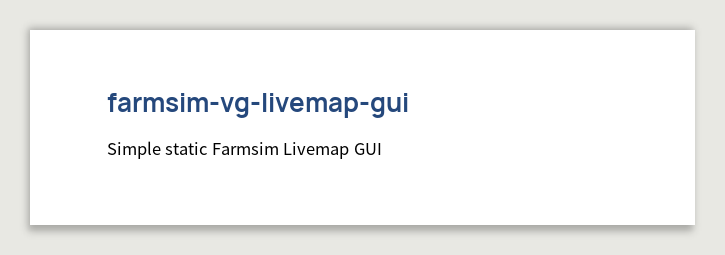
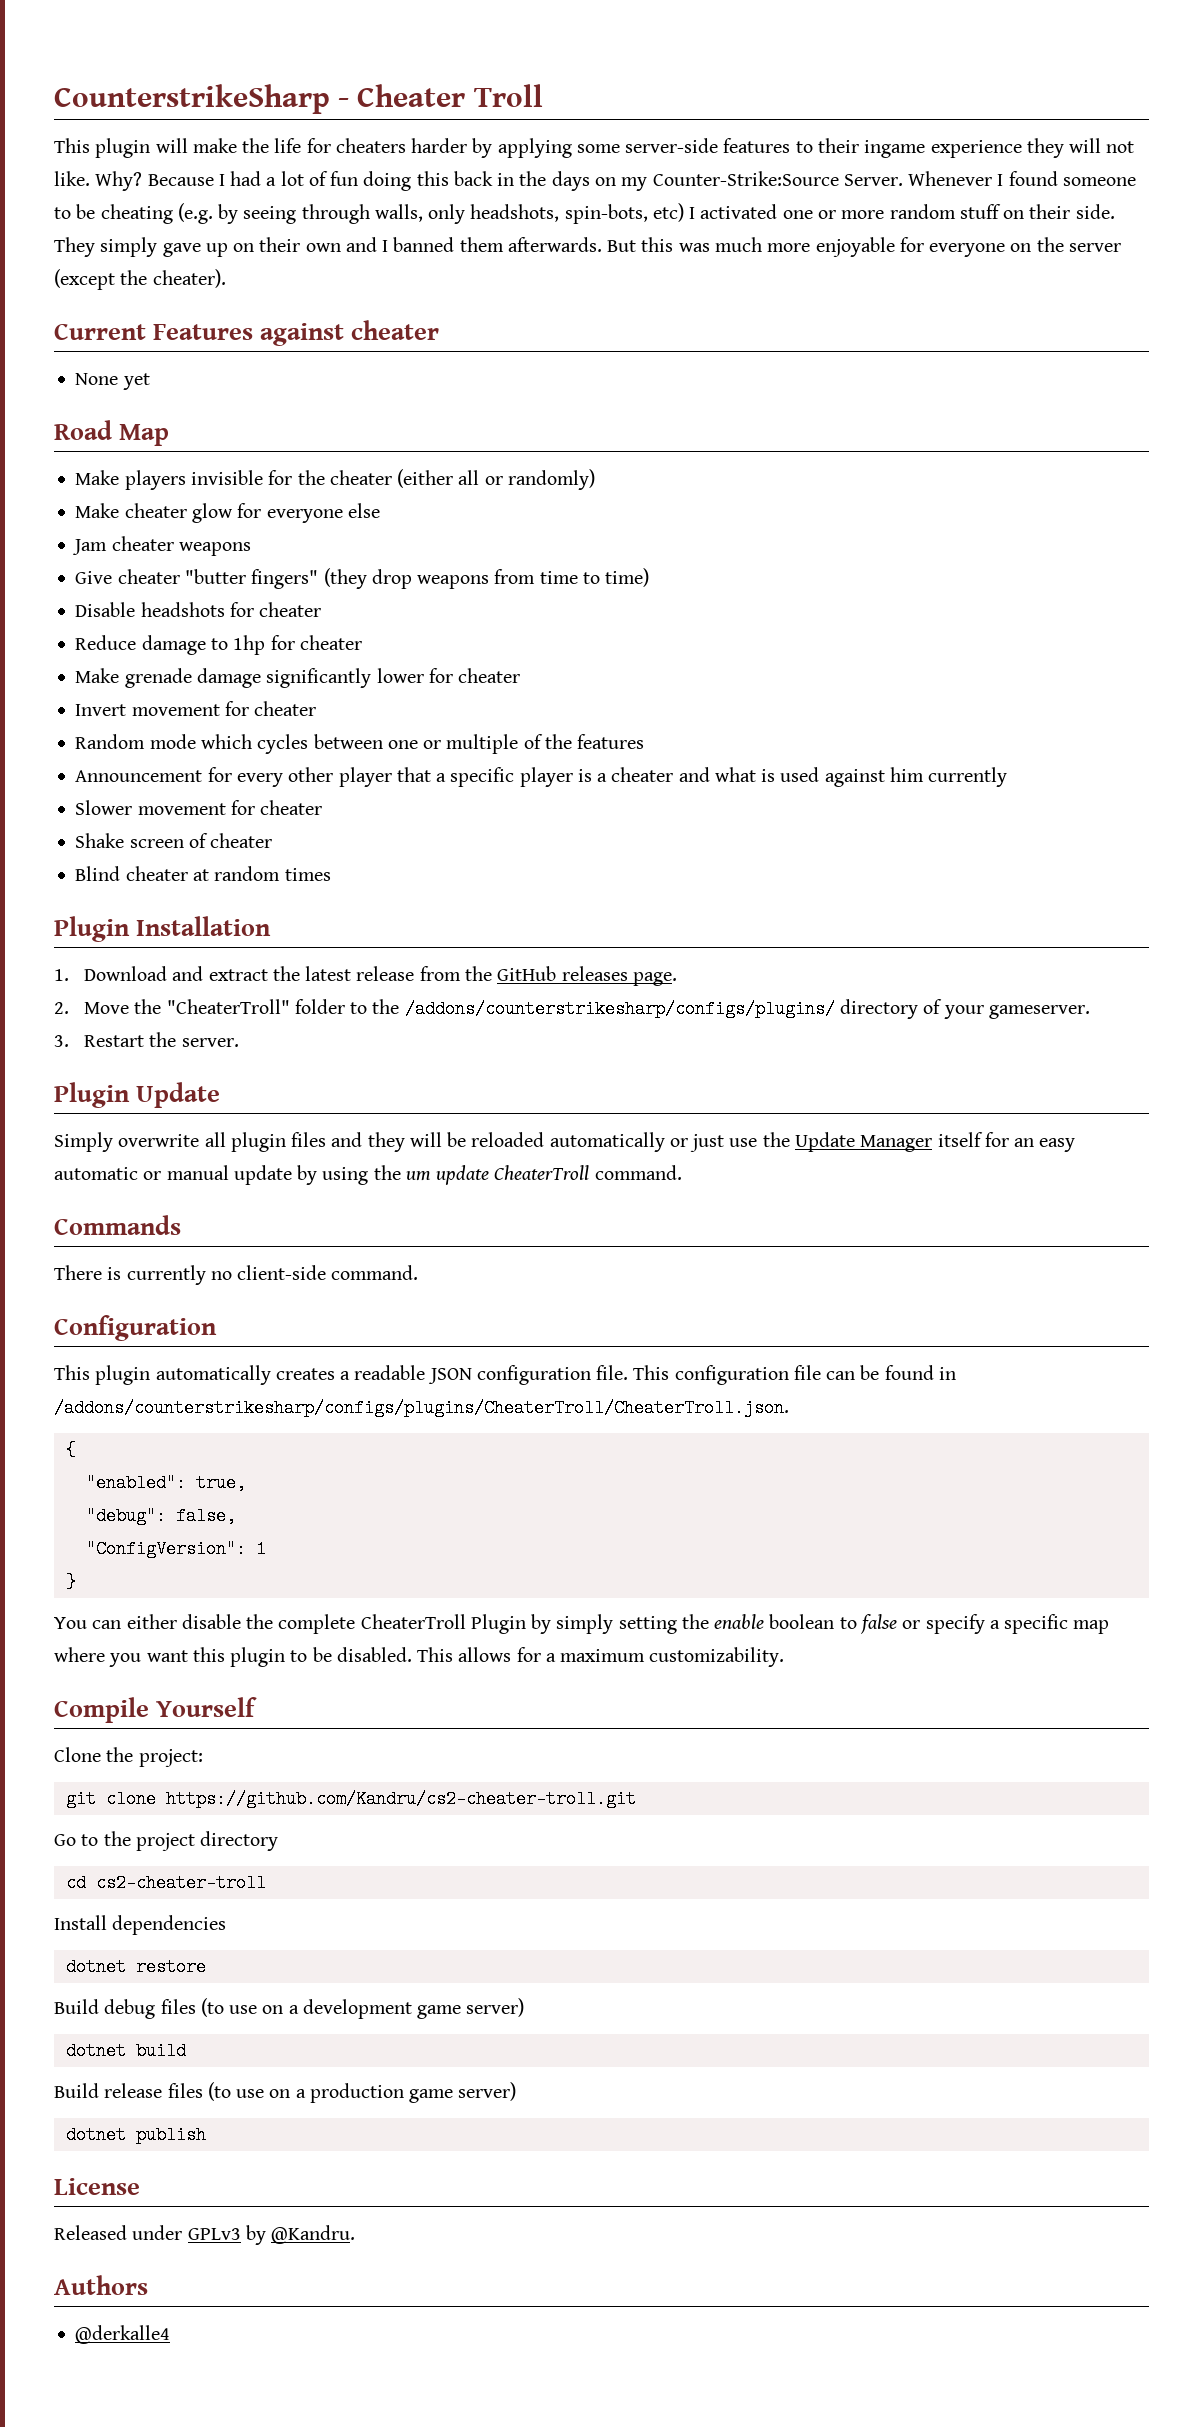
[107,93,409,118] [107,141,382,159] farmsim-vg-livemap-gui // Simple static Farmsim Livemap GUI -> [54,84,543,114] [54,138,1135,158] [54,171,1136,191] [54,203,1115,224] [54,237,1121,257] [54,269,226,290] [54,320,440,346] [75,373,150,390] [54,420,170,446] [75,469,595,490] [75,503,380,523] [72,536,251,556] [75,568,650,589] [75,602,322,617] [75,635,362,655] [75,668,521,688] [75,701,317,716] [75,734,645,754] [75,767,1008,787] [75,800,323,815] [75,833,273,848] [75,866,331,881] [54,916,272,942] [54,966,677,986] [54,999,1090,1019] [54,1032,239,1047] [54,1082,221,1108] [54,1132,1076,1152] [54,1165,682,1185] [54,1215,181,1235] [54,1265,419,1285] [54,1315,217,1341] [54,1365,956,1385] [54,1399,789,1417] [65,1441,76,1459] [85,1474,246,1492] [85,1507,236,1525] [85,1540,266,1558] [65,1573,76,1591] [54,1614,1110,1634] [54,1647,785,1667] [54,1697,258,1723] [54,1747,203,1767] [65,1790,636,1808] [54,1831,279,1851] [65,1874,266,1892] [54,1915,227,1935] [65,1958,206,1976] [54,1998,525,2019] [65,2042,186,2060] [54,2082,517,2103] [65,2126,206,2144] [54,2178,140,2195] [54,2225,356,2245] [54,2275,148,2295] [75,2325,171,2344] CounterstrikeSharp - Cheater Troll // This plugin will make the life for cheaters harder by applying some server-side features to their ingame experience they will not like. Why? Because I had a lot of fun doing this back in the days on my Counter-Strike:Source Server. Whenever I found someone to be cheating (e.g. by seeing through walls, only headshots, spin-bots, etc) I activated one or more random stuff on their side. They simply gave up on their own and I banned them afterwards. But this was much more enjoyable for everyone on the server (except the cheater). // Current Features against cheater // None yet // Road Map // Make players invisible for the cheater (either all or randomly) // Make cheater glow for everyone else // Jam cheater weapons // Give cheater "butter fingers" (they drop weapons from time to time) // Disable headshots for cheater // Reduce damage to 1hp for cheater // Make grenade damage significantly lower for cheater // Invert movement for cheater // Random mode which cycles between one or multiple of the features // Announcement for every other player that a specific player is a cheater and what is used against him currently // Slower movement for cheater // Shake screen of cheater // Blind cheater at random times // Plugin Installation // 1. Download and extract the latest release from the GitHub releases page. // 2. Move the "CheaterTroll" folder to the /addons/counterstrikesharp/configs/plugins/ directory of your gameserver. // 3. Restart the server. // Plugin Update // Simply overwrite all plugin files and they will be reloaded automatically or just use the Update Manager itself for an easy automatic or manual update by using the um update CheaterTroll command. // Commands // There is currently no client-side command. // Configuration // This plugin automatically creates a readable JSON configuration file. This configuration file can be found in /addons/counterstrikesharp/configs/plugins/CheaterTroll/CheaterTroll.json. // { // "enabled": true, // "debug": false, // "ConfigVersion": 1 // } // You can either disable the complete CheaterTroll Plugin by simply setting the enable boolean to false or specify a specific map where you want this plugin to be disabled. This allows for a maximum customizability. // Compile Yourself // Clone the project: // git clone https://github.com/Kandru/cs2-cheater-troll.git // Go to the project directory // cd cs2-cheater-troll // Install dependencies // dotnet restore // Build debug files (to use on a development game server) // dotnet build // Build release files (to use on a production game server) // dotnet publish // License // Released under GPLv3 by @Kandru. // Authors // @derkalle4

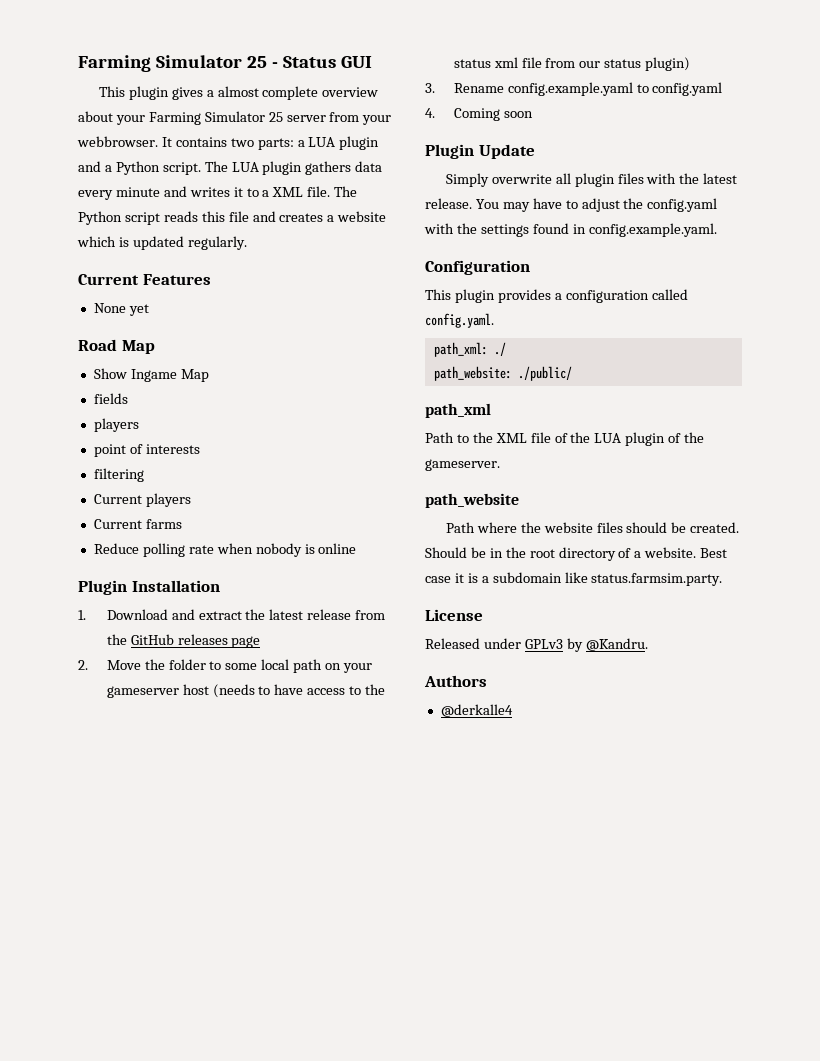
[54,84,543,114] [54,138,1135,158] [54,171,1136,191] [54,203,1115,224] [54,237,1121,257] [54,269,226,290] CounterstrikeSharp - Cheater Troll // This plugin will make the life for cheaters harder by applying some server-side features to their ingame experience they will not like. Why? Because I had a lot of fun doing this back in the days on my Counter-Strike:Source Server. Whenever I found someone to be cheating (e.g. by seeing through walls, only headshots, spin-bots, etc) I activated one or more random stuff on their side. They simply gave up on their own and I banned them afterwards. But this was much more enjoyable for everyone on the server (except the cheater). -> [78,55,372,72] [98,86,379,100] [78,111,392,125] [77,136,380,150] [78,161,383,175] [78,186,358,200] [78,211,387,225] [77,236,247,250] Farming Simulator 25 - Status GUI // This plugin gives a almost complete overview about your Farming Simulator 25 server from your webbrowser. It contains two parts: a LUA plugin and a Python script. The LUA plugin gathers data every minute and writes it to a XML file. The Python script reads this file and creates a website which is updated regularly.
[260,320,440,346] against cheater -> (211, 279) none
[75,469,595,490] [75,503,380,523] [72,536,251,556] [75,568,650,589] [75,602,322,617] [75,635,362,655] [75,668,521,688] [75,701,317,716] [75,734,645,754] [75,767,1008,787] [75,800,323,815] [75,833,273,848] [75,866,331,881] Make players invisible for the cheater (either all or randomly) // Make cheater glow for everyone else // Jam cheater weapons // Give cheater "butter fingers" (they drop weapons from time to time) // Disable headshots for cheater // Reduce damage to 1hp for cheater // Make grenade damage significantly lower for cheater // Invert movement for cheater // Random mode which cycles between one or multiple of the features // Announcement for every other player that a specific player is a cheater and what is used against him currently // Slower movement for cheater // Shake screen of cheater // Blind cheater at random times -> [93,368,209,382] [93,393,128,404] [93,418,139,432] [93,444,200,457] [93,468,144,482] [93,493,191,507] [93,519,182,529] [93,543,357,557] Show Ingame Map // fields // players // point of interests // filtering // Current players // Current farms // Reduce polling rate when nobody is online
[632,972,677,986] page. -> [231,636,261,648] page
[166,999,290,1014] "CheaterTroll" -> (165, 664) none
[372,999,1090,1019] [54,1032,239,1047] the /addons/counterstrikesharp/configs/plugins/ directory of your gameserver. // 3. Restart the server. -> [225,659,373,673] [106,684,386,698] [453,57,691,71] [425,82,723,96] [425,108,533,121] some local path on your gameserver host (needs to have access to the status xml file from our status plugin) // 3. Rename config.example.yaml to config.yaml // 4. Coming soon
[331,1132,1076,1152] [54,1165,682,1185] [54,1215,181,1235] [54,1265,419,1285] [54,1315,217,1341] [54,1365,956,1385] [54,1399,789,1417] [65,1441,76,1459] [85,1474,246,1492] [85,1507,236,1525] [85,1540,266,1558] [65,1573,76,1591] [54,1614,1110,1634] [54,1647,785,1667] [54,1697,258,1723] [54,1747,203,1767] [65,1790,636,1808] [54,1831,279,1851] [65,1874,266,1892] [54,1915,227,1935] [65,1958,206,1976] [54,1998,525,2019] [65,2042,186,2060] [54,2082,517,2103] [65,2126,206,2144] and they will be reloaded automatically or just use the Update Manager itself for an easy automatic or manual update by using the um update CheaterTroll command. // Commands // There is currently no client-side command. // Configuration // This plugin automatically creates a readable JSON configuration file. This configuration file can be found in /addons/counterstrikesharp/configs/plugins/CheaterTroll/CheaterTroll.json. // { // "enabled": true, // "debug": false, // "ConfigVersion": 1 // } // You can either disable the complete CheaterTroll Plugin by simply setting the enable boolean to false or specify a specific map where you want this plugin to be disabled. This allows for a maximum customizability. // Compile Yourself // Clone the project: // git clone https://github.com/Kandru/cs2-cheater-troll.git // Go to the project directory // cd cs2-cheater-troll // Install dependencies // dotnet restore // Build debug files (to use on a development game server) // dotnet build // Build release files (to use on a production game server) // dotnet publish -> [646,173,738,184] [425,198,718,212] [424,223,717,237] [425,260,530,275] [425,289,688,303] [425,313,494,328] [433,342,506,357] [433,366,572,381] [425,403,491,418] [425,432,705,446] [425,459,500,471] [425,493,519,508] [445,522,740,533] [425,547,728,561] [425,572,723,586] with the latest release. You may have to adjust the config.yaml with the settings found in config.example.yaml. // Configuration // This plugin provides a configuration called config.yaml. // path_xml: ./ // path_website: ./public/ // path_xml // Path to the XML file of the LUA plugin of the gameserver. // path_website // Path where the website files should be created. Should be in the root directory of a website. Best case it is a subdomain like status.farmsim.party.

